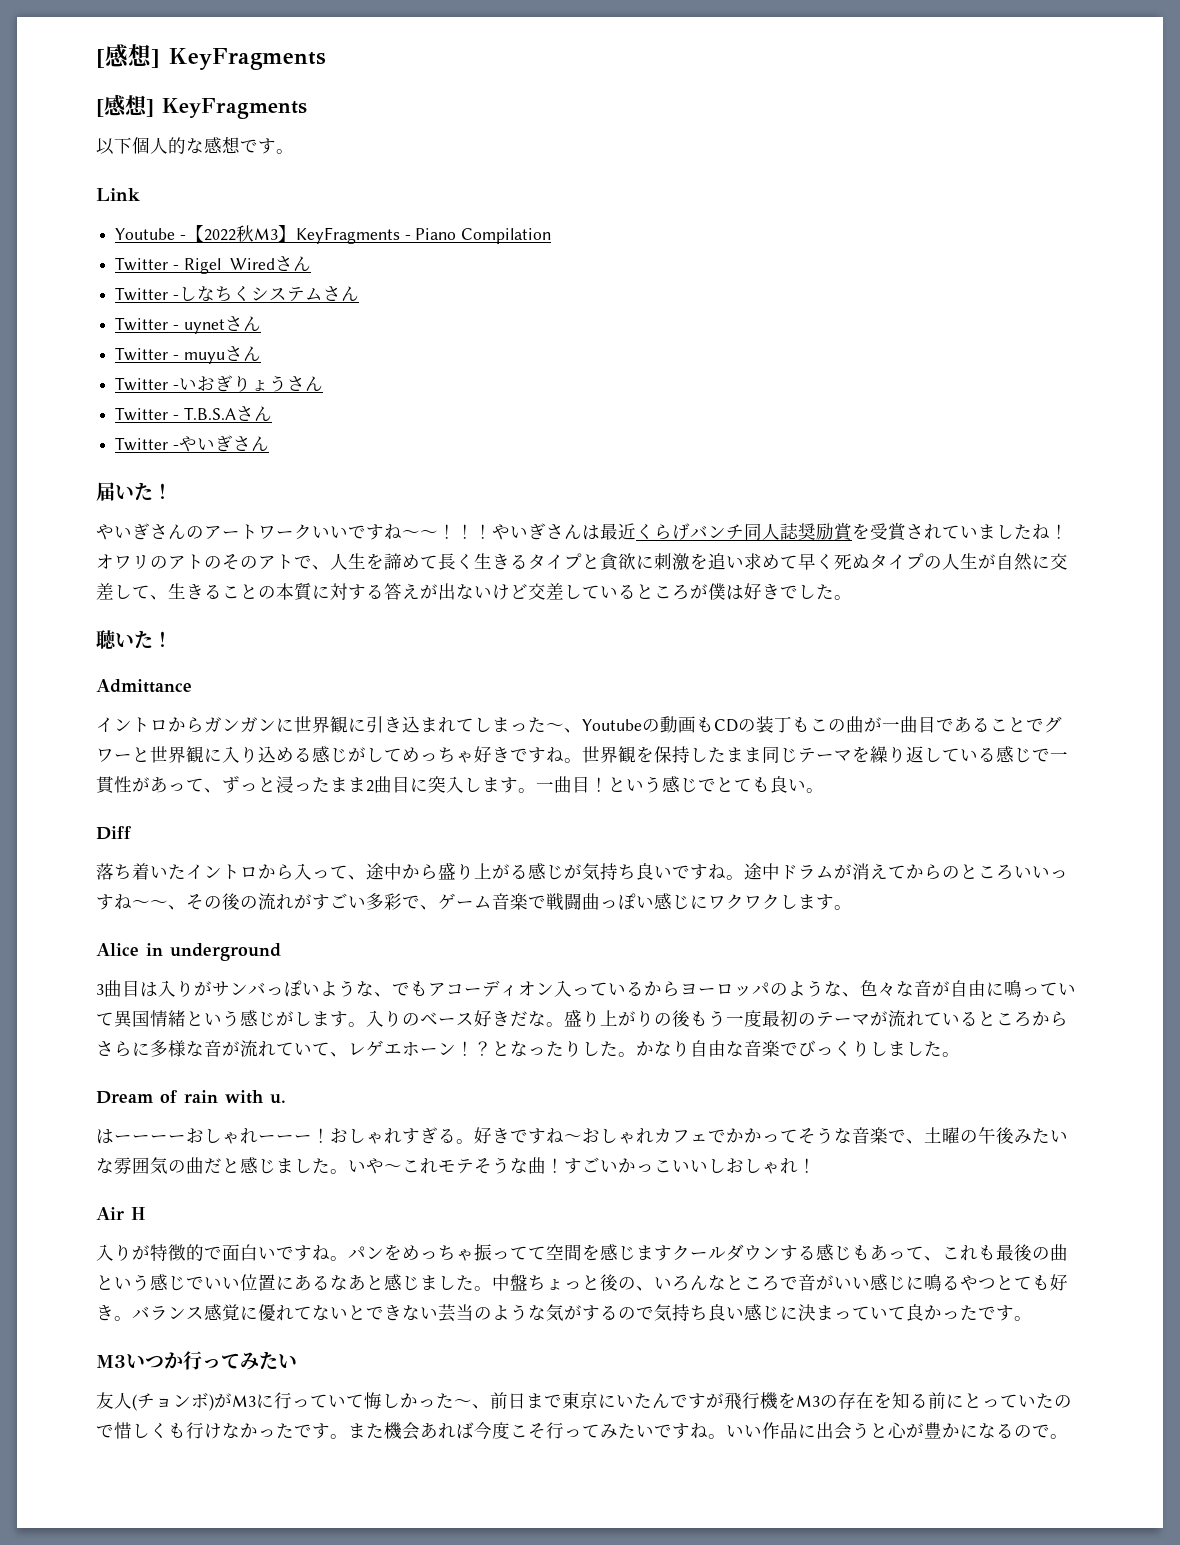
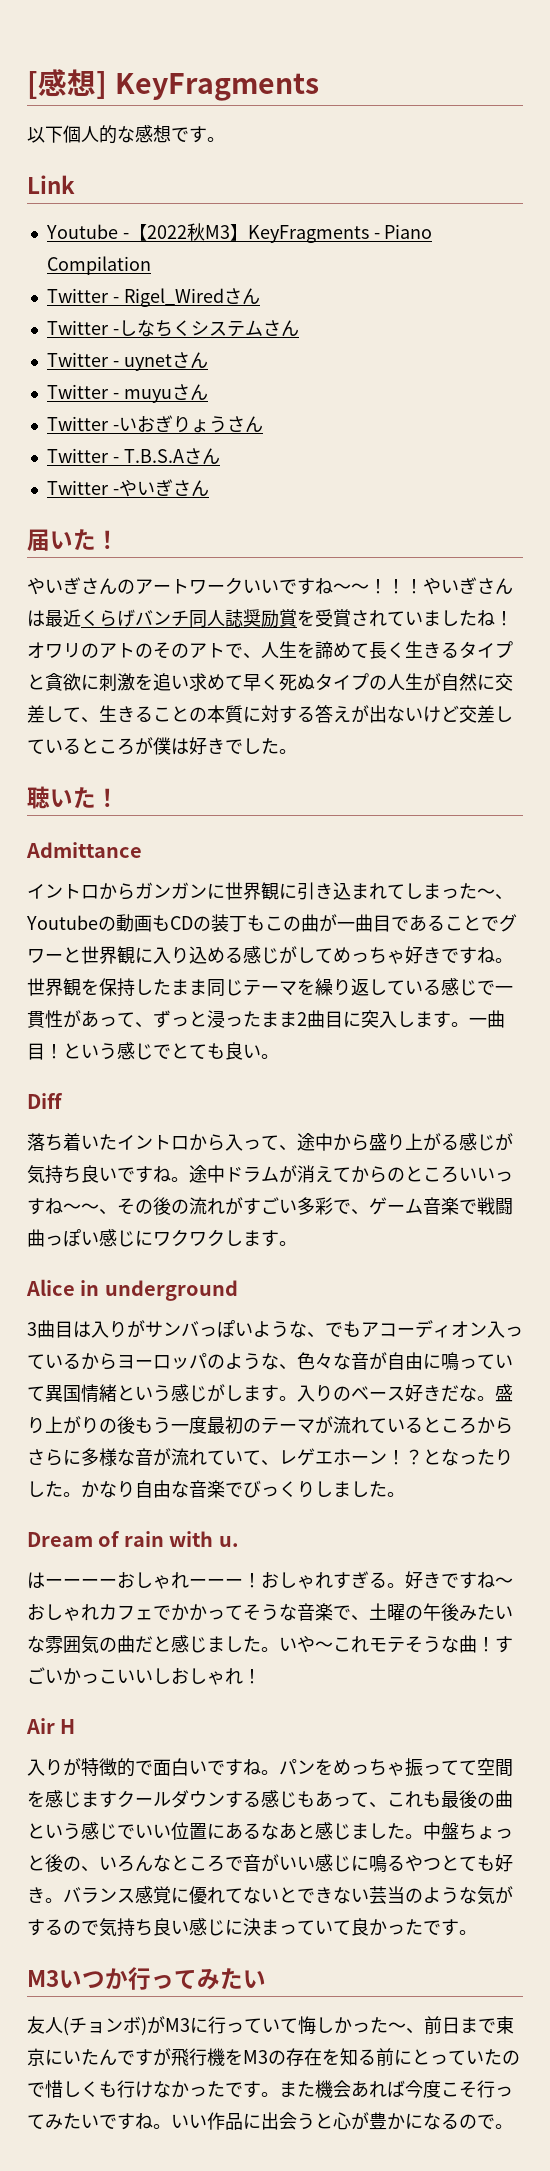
[96,44,326,70] [96,94,307,119] [感想] KeyFragments // [感想] KeyFragments -> [27,69,319,101] [感想] KeyFragments

